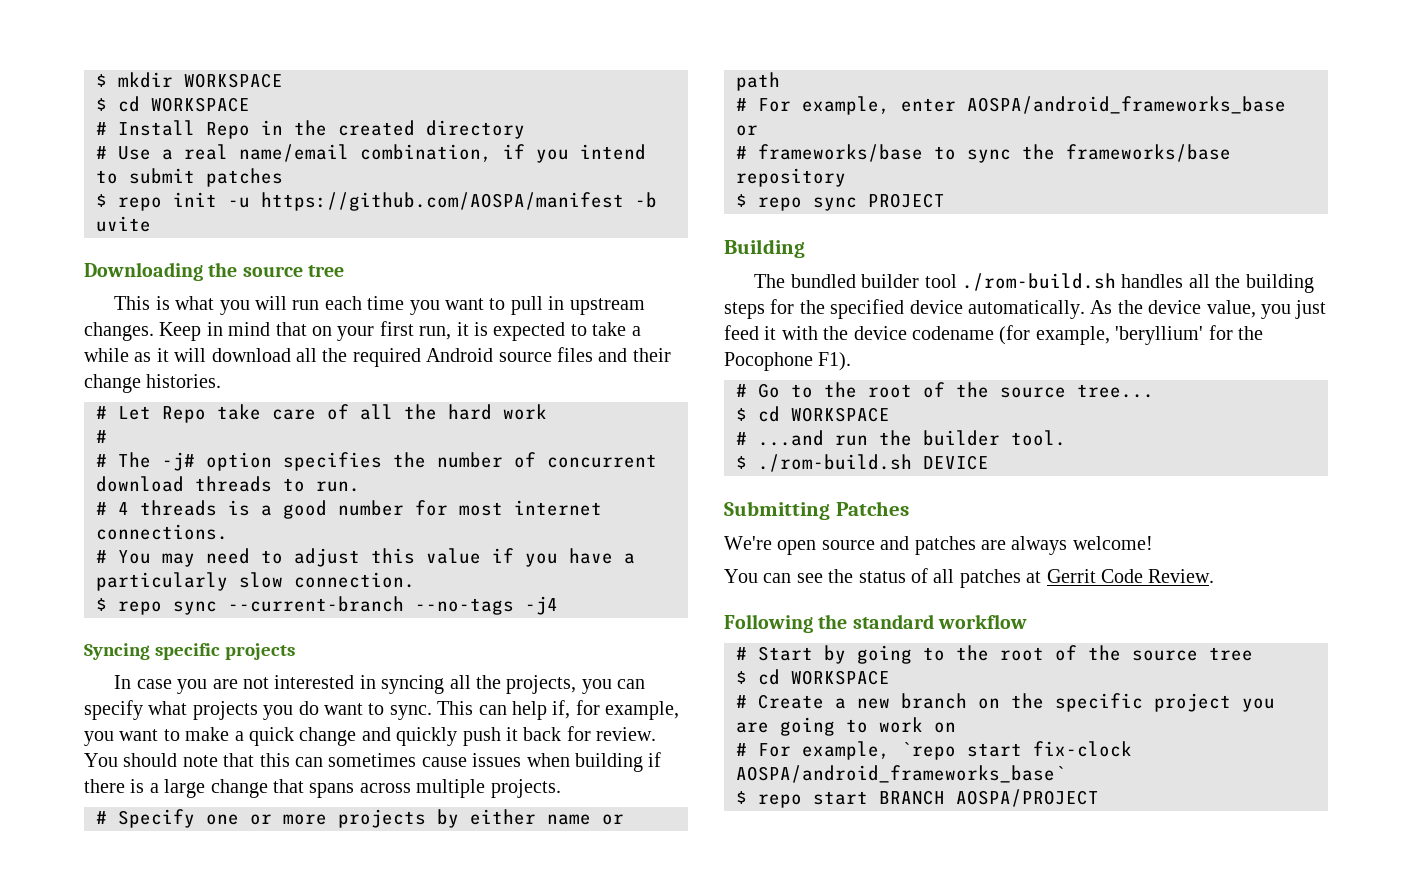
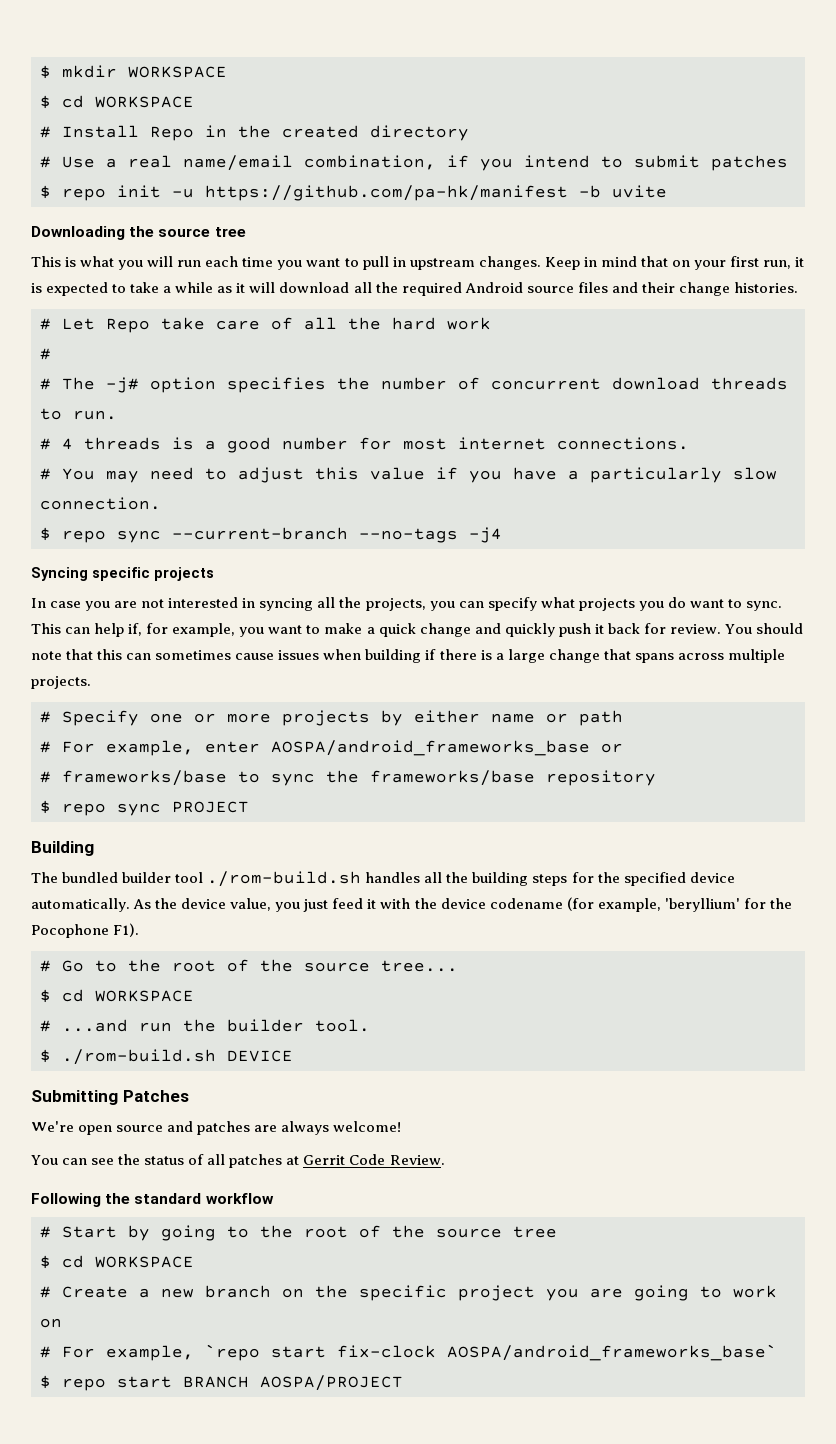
[261,192,624,211] https://github.com/AOSPA/manifest -> [205,185,568,201] https://github.com/pa-hk/manifest

